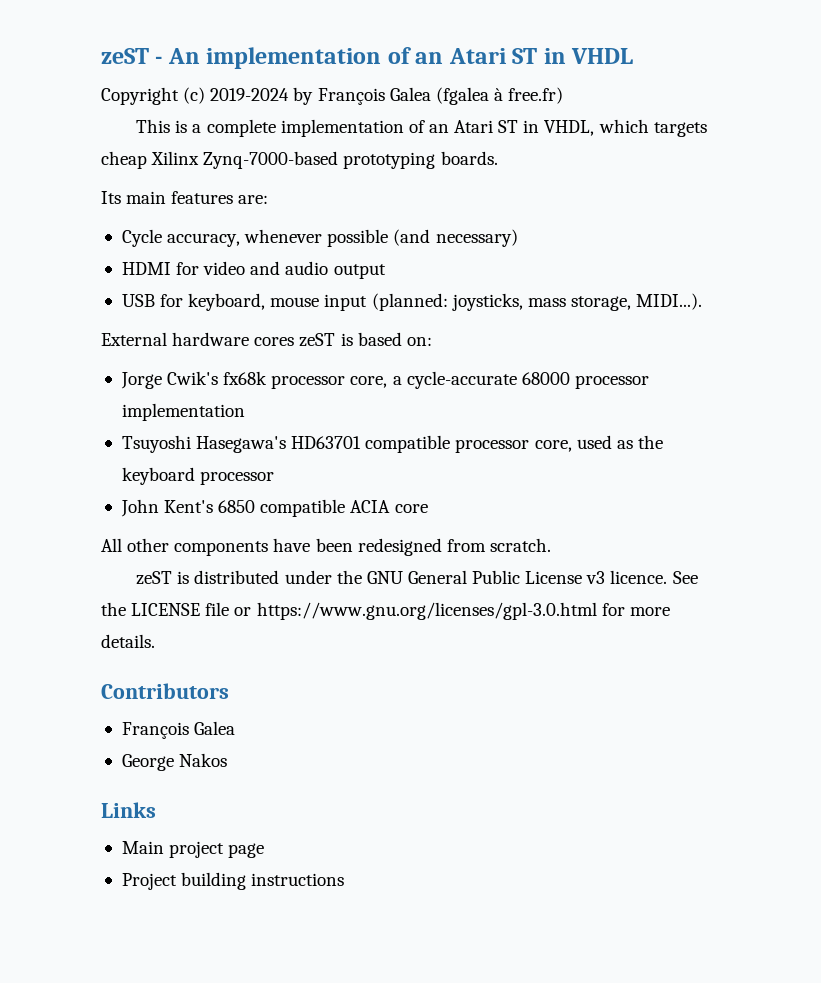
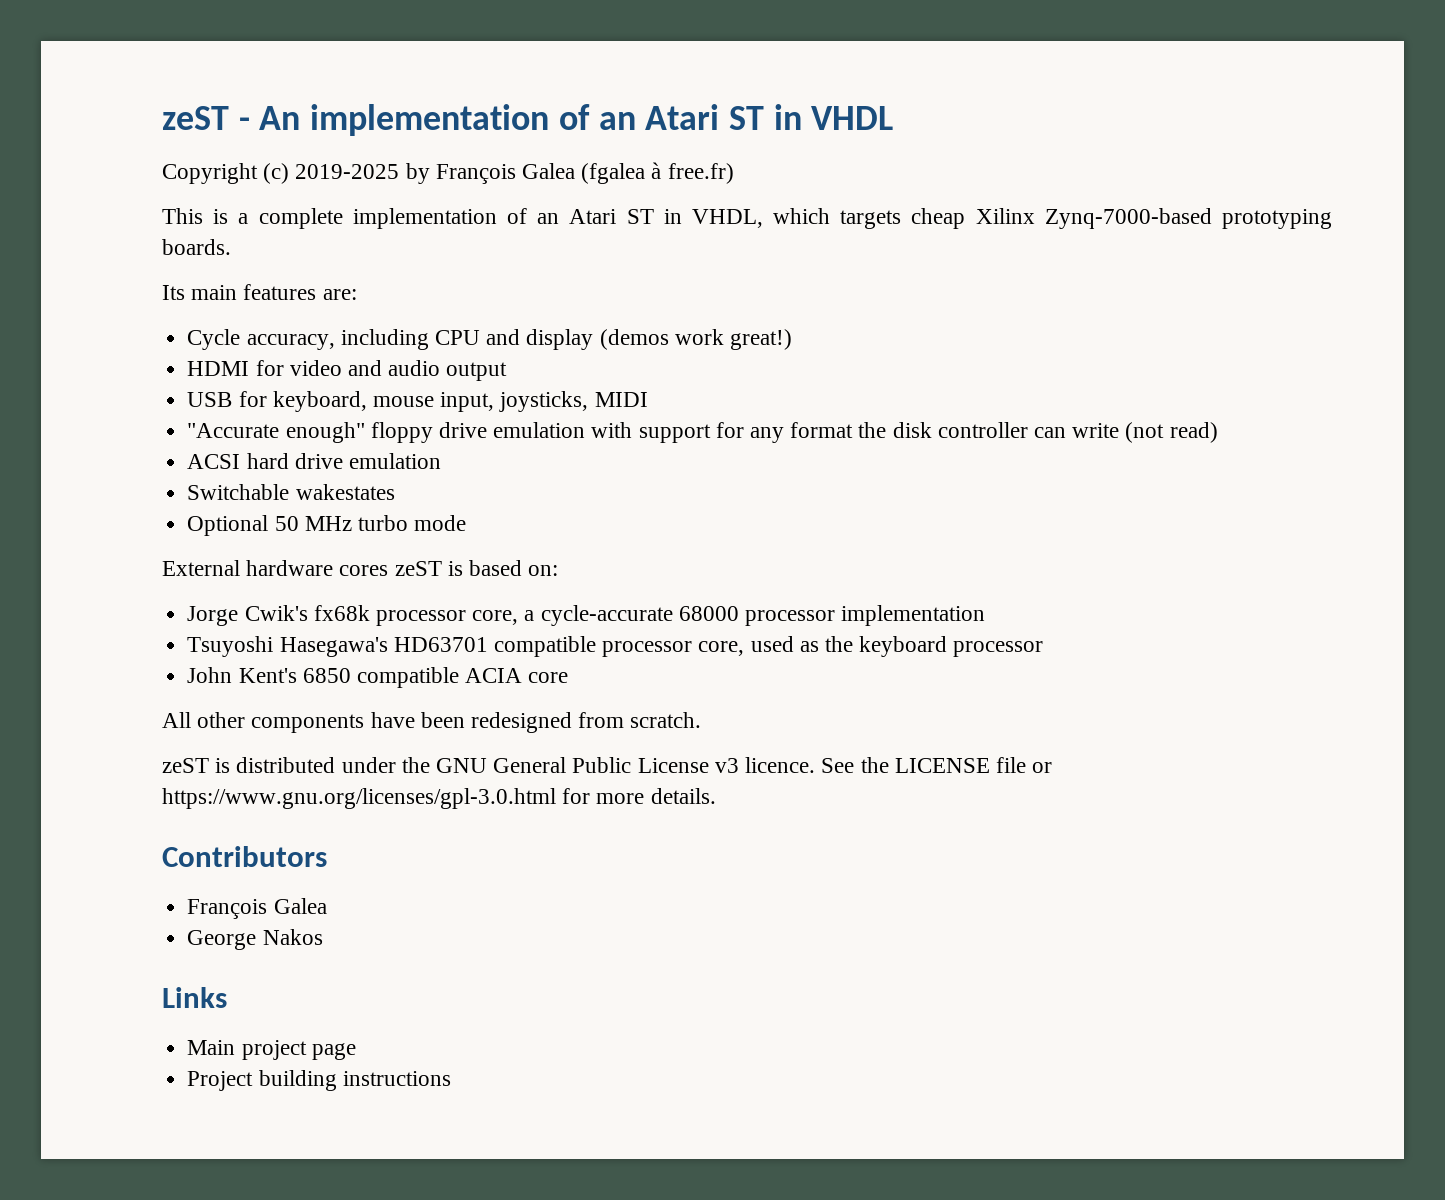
[210,88,290,101] 2019-2024 -> [295,164,400,179] 2019-2025
[244,229,518,247] whenever possible (and necessary) -> [340,329,792,350] including CPU and display (demos work great!)
[324,293,703,311] input (planned: joysticks, mass storage, MIDI...). -> [440,391,648,412] [187,422,1218,443] [187,453,441,469] [187,484,395,500] [187,515,467,536] input, joysticks, MIDI // "Accurate enough" floppy drive emulation with support for any format the disk controller can write (not read) // ACSI hard drive emulation // Switchable wakestates // Optional 50 MHz turbo mode

